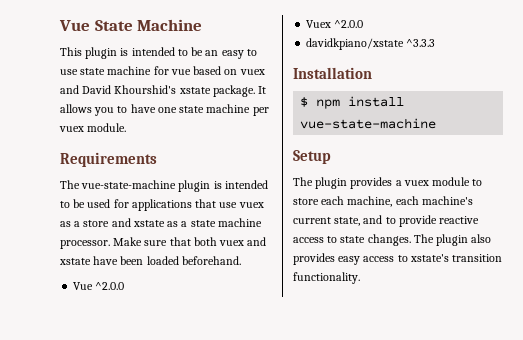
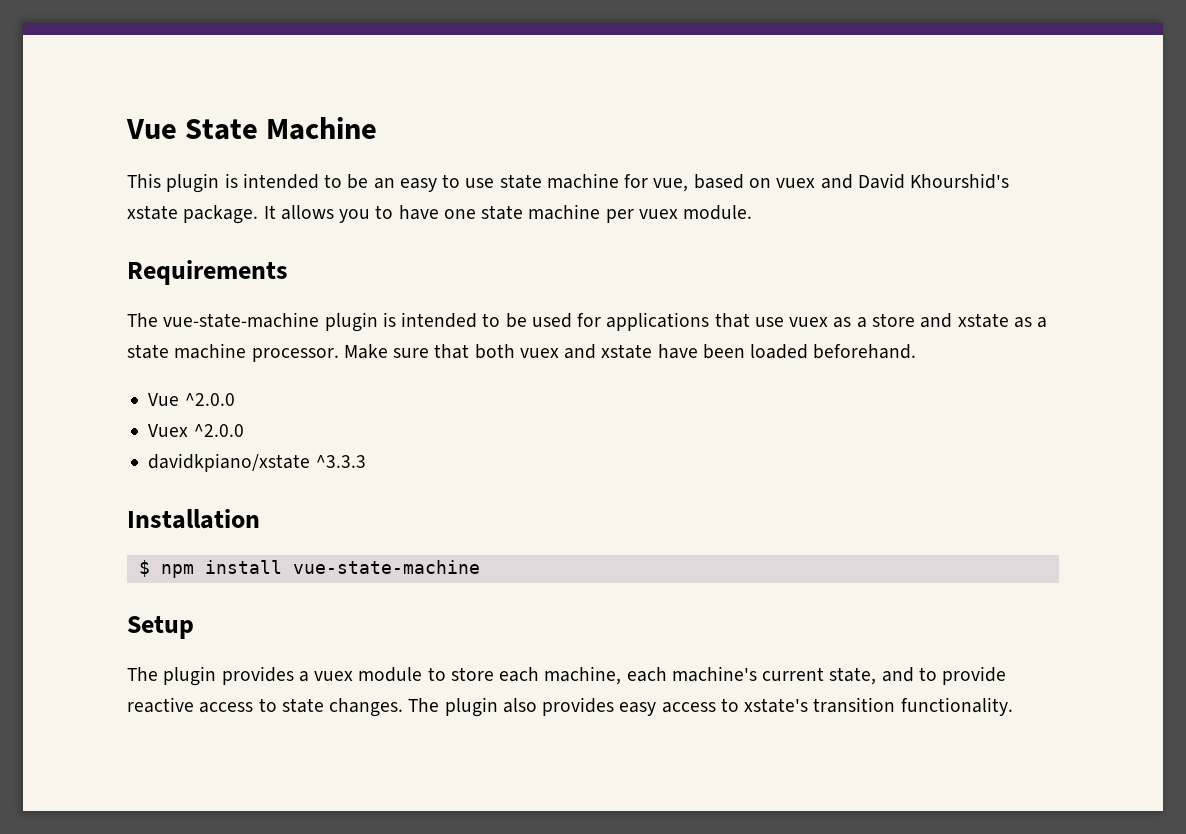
[170,69,191,75] vue -> [653,178,689,192] vue,

